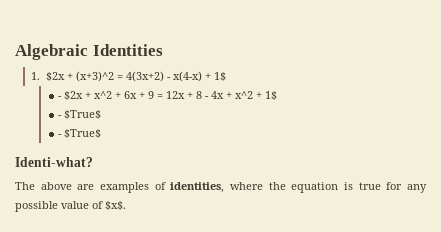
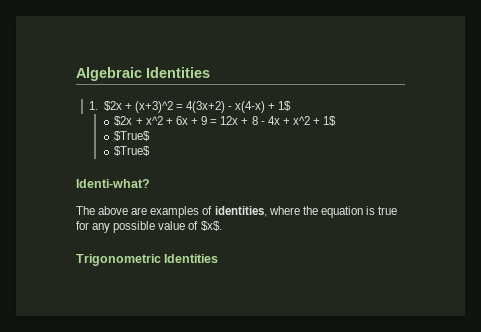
[58,96,63,99] - -> (292, 106) none
[58,110,102,119] [58,134,63,137] - $True$ // - -> [114,131,151,141] $True$ //
(126, 205) none -> [76,254,219,266] // Trigonometric Identities

